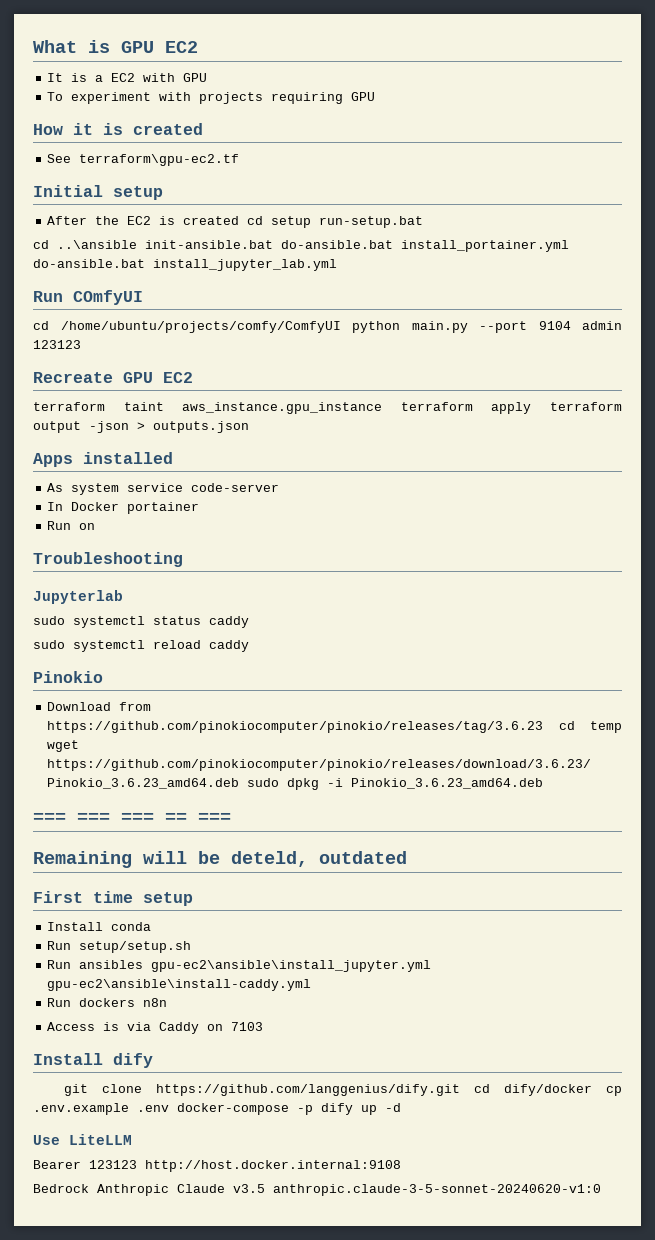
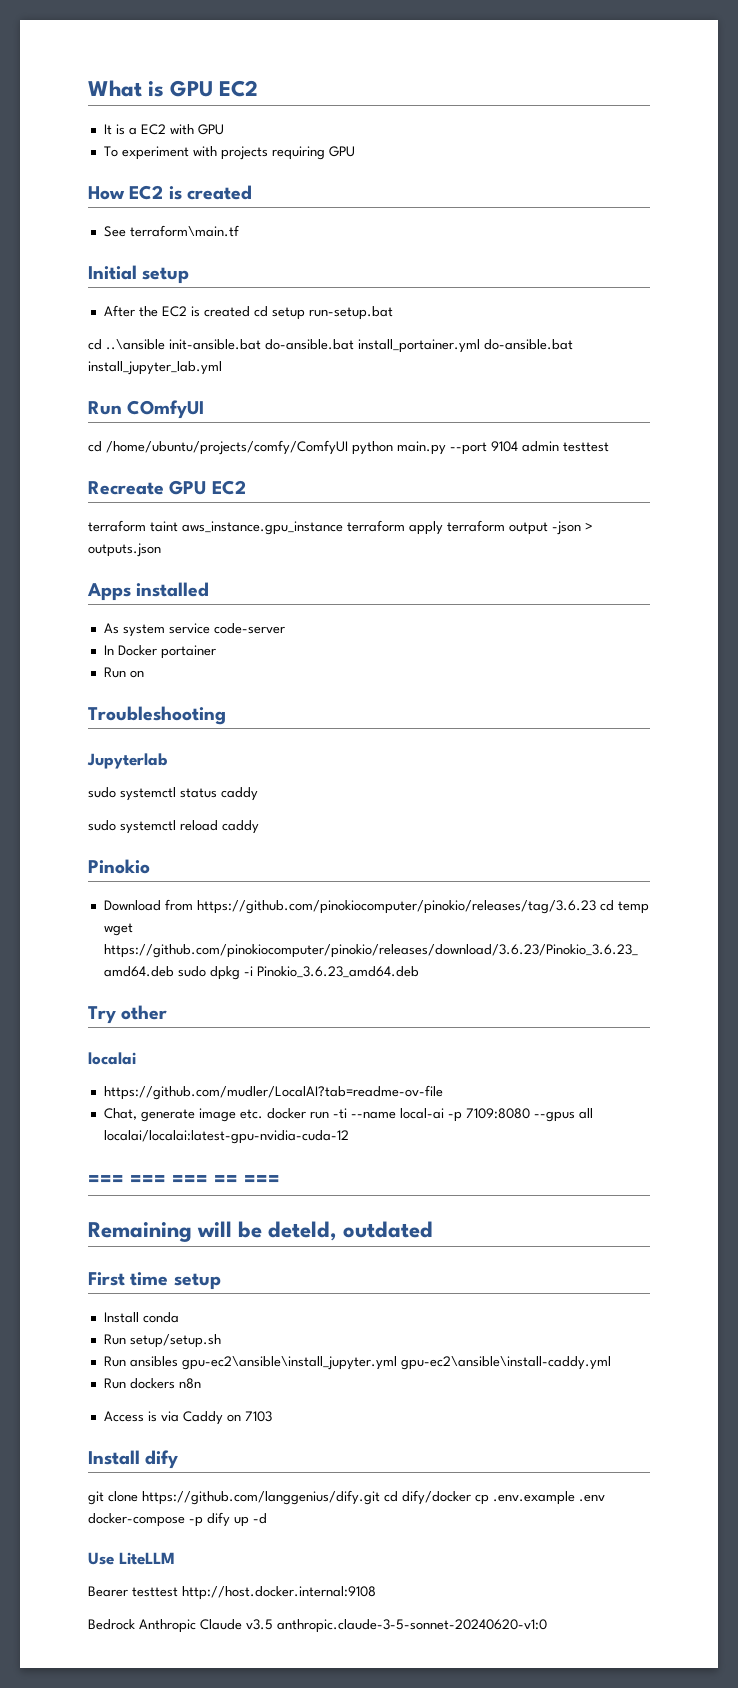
[73,123,93,135] it -> [129,185,164,200] EC2
[79,154,240,166] terraform\gpu-ec2.tf -> [129,225,239,237] terraform\main.tf
[33,340,81,349] 123123 -> [563,442,609,452] testtest
(544, 783) none -> [88,1005,168,1024] [88,1052,136,1065] [103,1085,443,1100] [103,1108,593,1122] [103,1130,349,1144] // Try other // localai // https://github.com/mudler/LocalAI?tab=readme-ov-file // Chat, generate image etc. docker run -ti --name local-ai -p 7109:8080 --gpus all localai/localai:latest-gpu-nvidia-cuda-12
[89,1160,137,1169] 123123 -> [132,1587,178,1597] testtest

